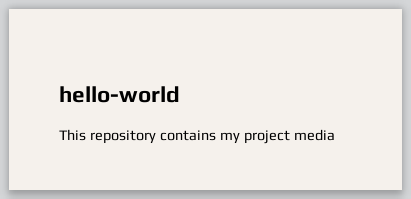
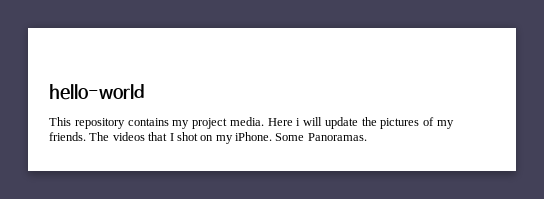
[293,129,335,141] media -> [229,117,455,129] [49,132,367,144] media. Here i will update the pictures of my friends. The videos that I shot on my iPhone. Some Panoramas.

